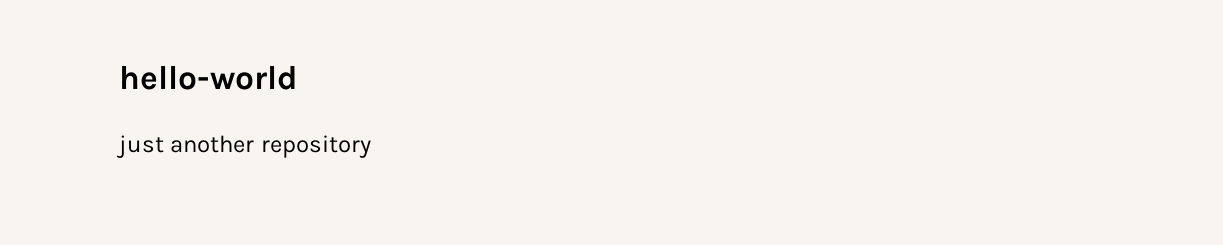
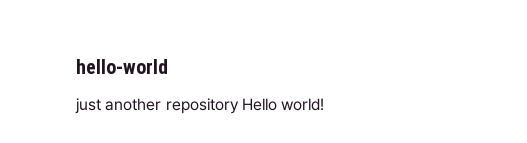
(371, 146) none -> [241,98,325,111] Hello world!

